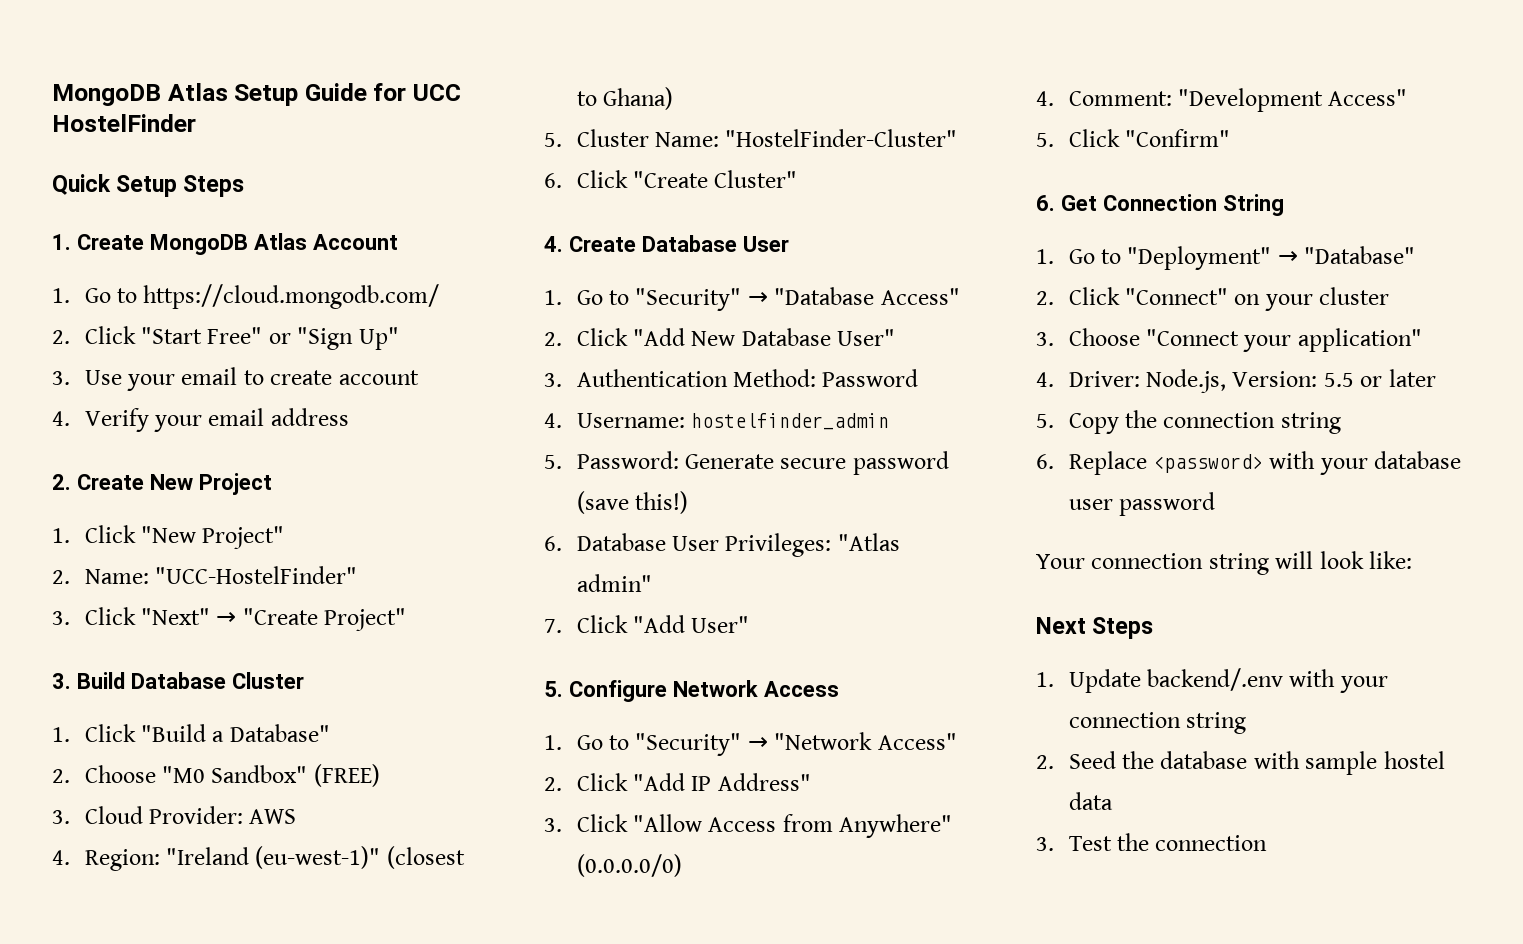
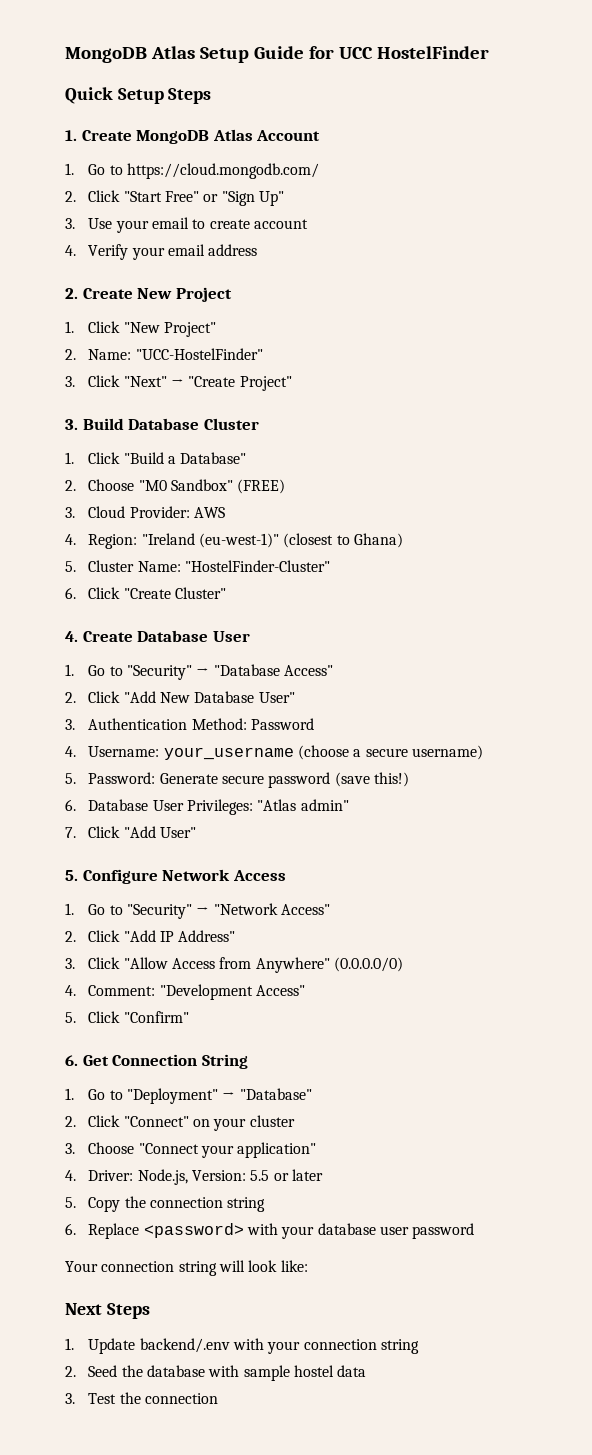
[691,413,890,430] hostelfinder_admin -> [163,745,483,760] your_username (choose a secure username)

